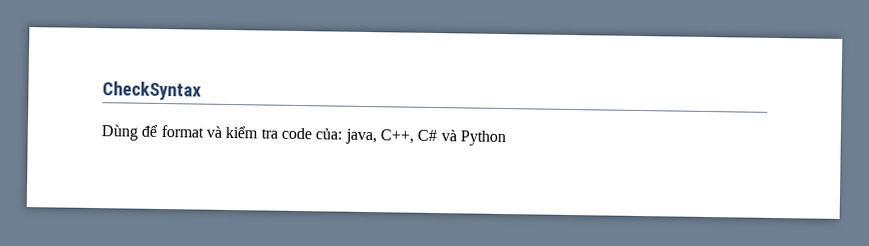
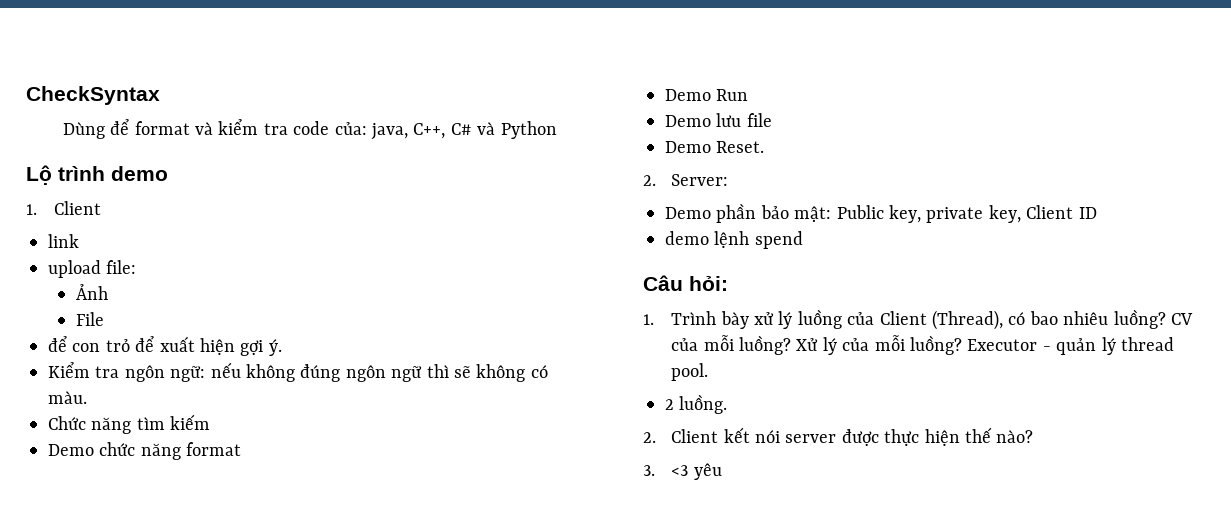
(506, 138) none -> [26,165,168,185] [26,201,102,215] [48,234,79,248] [48,260,137,278] [76,284,109,300] [76,312,105,326] [48,336,282,356] [48,362,548,382] [48,391,87,404] [48,414,211,434] [48,442,242,460] [665,89,749,101] [665,113,772,127] [665,141,765,153] [643,174,729,186] [665,203,1097,223] [665,231,803,249] [643,275,728,291] [643,309,1193,330] [671,335,1174,355] [671,363,709,381] [665,394,728,414] [643,427,1034,446] [643,463,722,480] // Lộ trình demo // 1. Client // link // upload file: // Ảnh // File // để con trỏ để xuất hiện gợi ý. // Kiểm tra ngôn ngữ: nếu không đúng ngôn ngữ thì sẽ không có màu. // Chức năng tìm kiếm // Demo chức năng format // Demo Run // Demo lưu file // Demo Reset. // 2. Server: // Demo phần bảo mật: Public key, private key, Client ID // demo lệnh spend // Câu hỏi: // 1. Trình bày xử lý luồng của Client (Thread), có bao nhiêu luồng? CV của mỗi luồng? Xử lý của mỗi luồng? Executor - quản lý thread pool. // 2 luồng. // 2. Client kết nói server được thực hiện thế nào? // 3. <3 yêu

